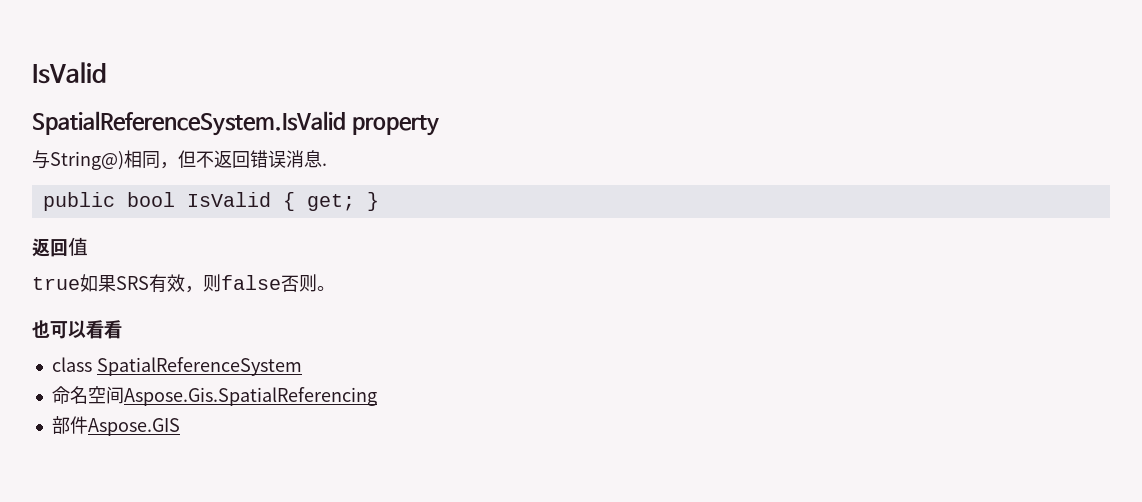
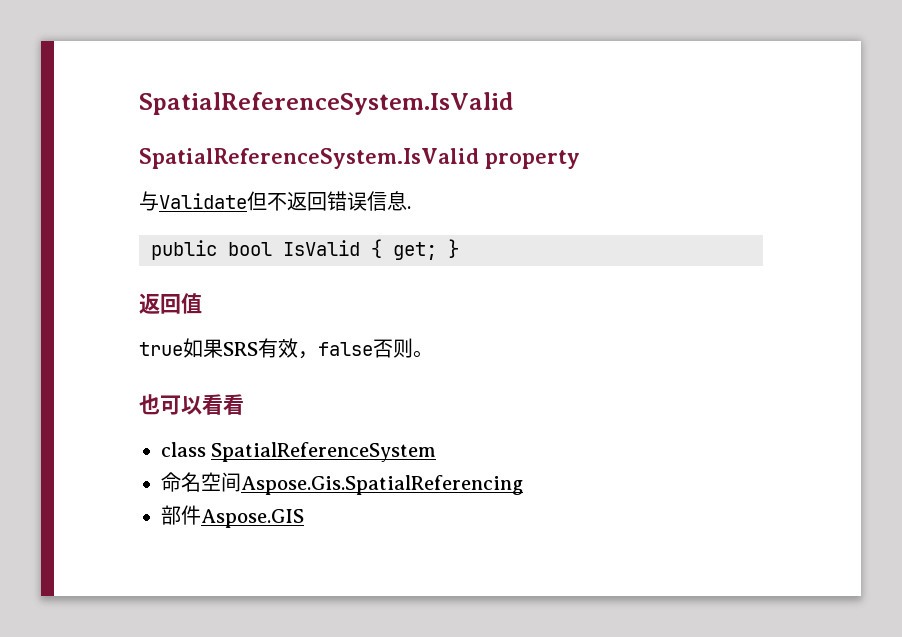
[32,62,107,84] IsValid -> [139,92,513,115] SpatialReferenceSystem.IsValid
[50,150,178,170] String@)相同， -> [159,193,247,209] Validate
[286,150,304,168] 消 -> [367,191,387,211] 信
[203,274,221,292] 则 -> (318, 355) none

